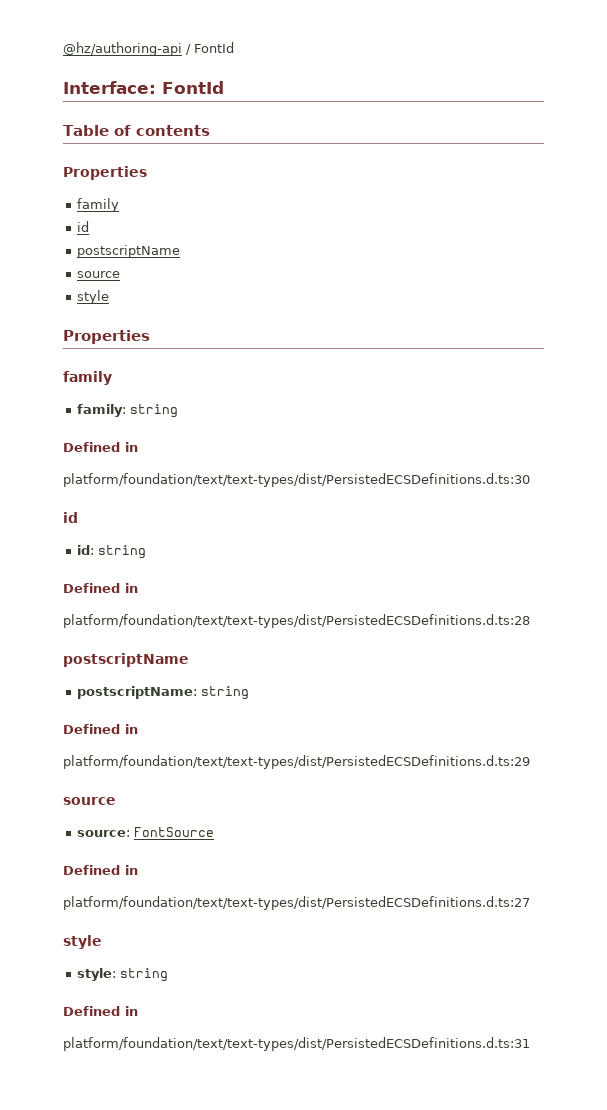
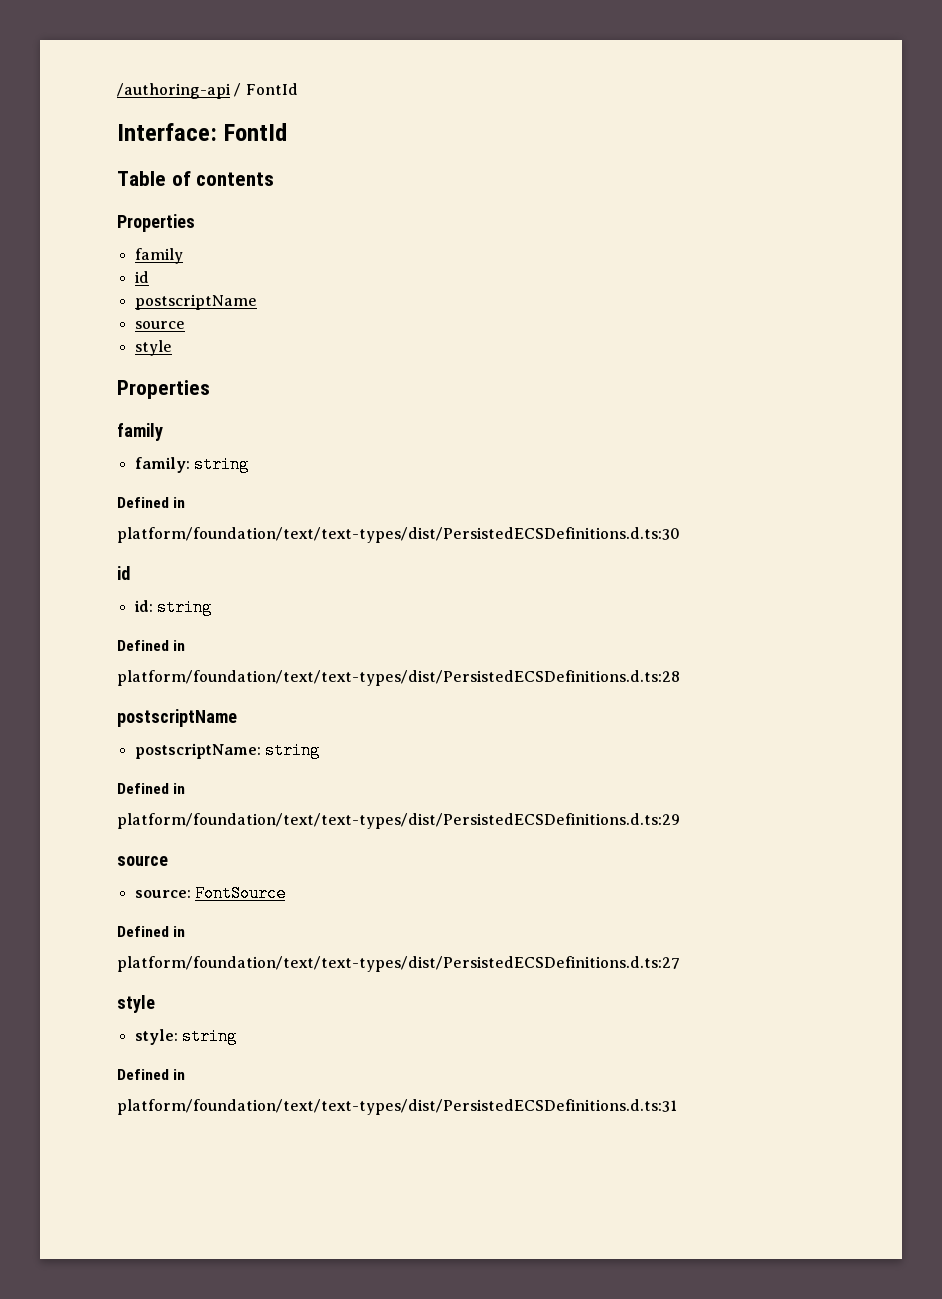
[63,42,182,56] @hz/authoring-api -> [117,83,231,99] /authoring-api

